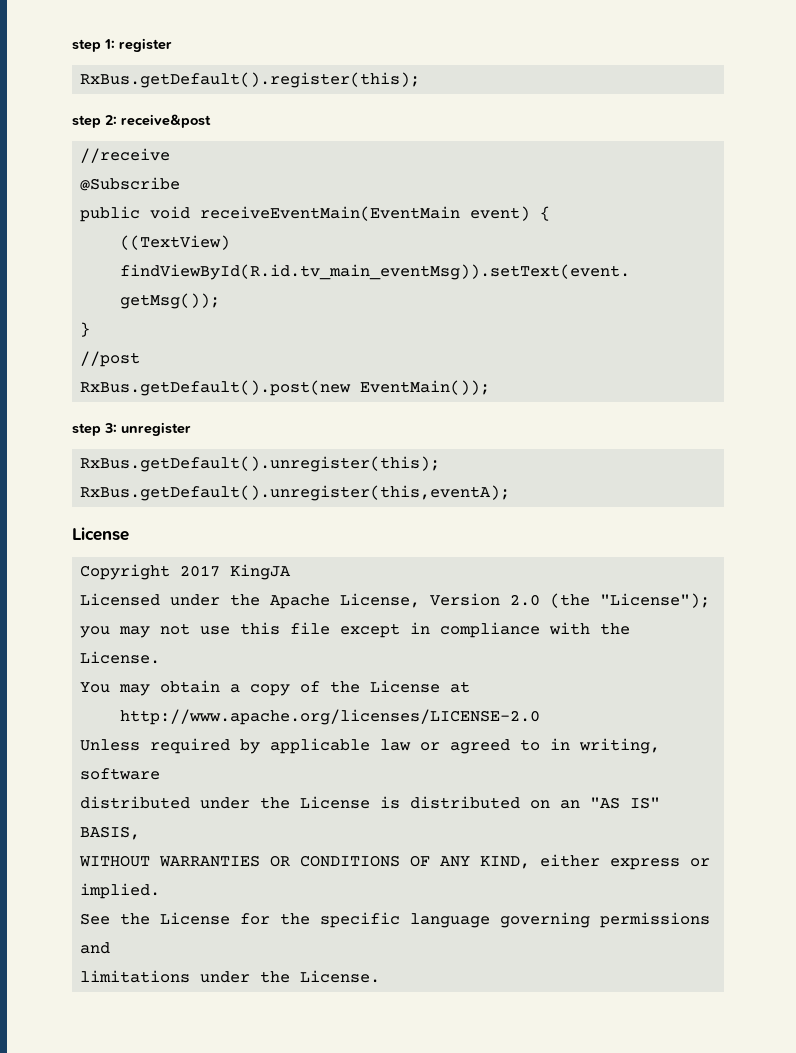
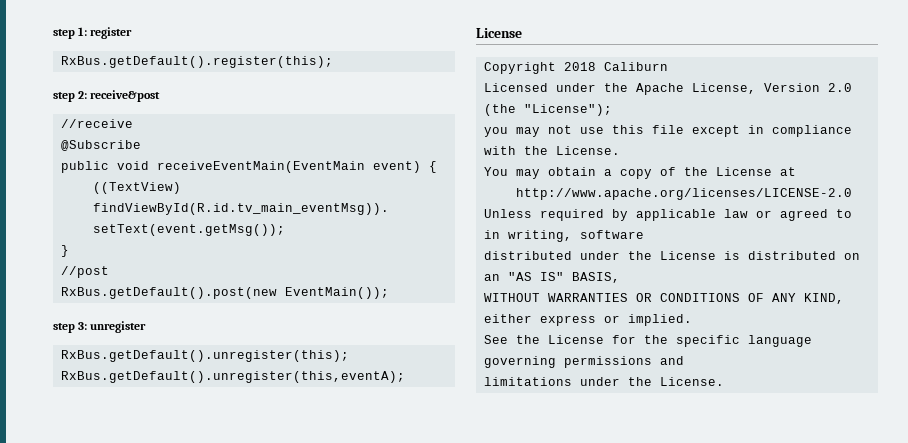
[180,564,292,580] 2017 KingJA -> [563,62,668,71] 2018 Caliburn

